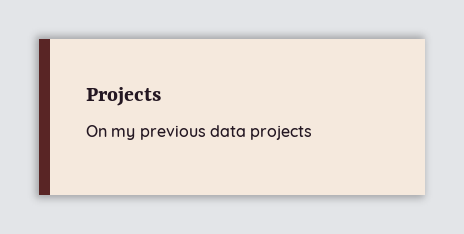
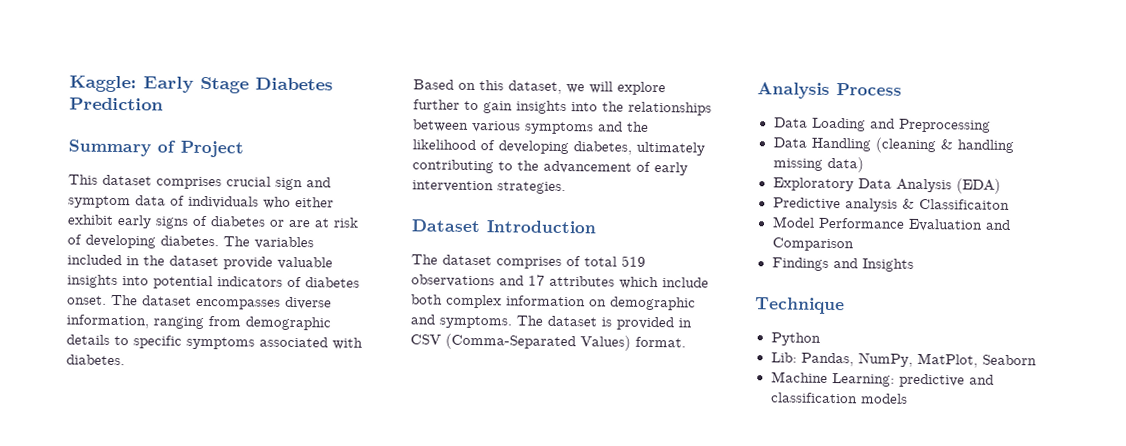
[86,87,161,106] [86,125,313,140] Projects // On my previous data projects -> [69,75,333,94] [69,97,164,111] [68,139,244,158] [68,174,331,191] [68,195,334,209] [67,214,359,229] [67,234,314,250] [67,254,333,270] [67,274,360,290] [67,294,332,310] [66,314,331,331] [66,334,363,350] [66,354,125,366] [413,79,666,96] [413,99,712,116] [413,119,649,135] [412,139,705,156] [412,159,688,176] [412,180,566,195] [411,219,597,234] [411,254,646,269] [411,274,709,290] [411,294,696,311] [410,314,692,331] [410,333,686,351] [757,82,902,99] [773,117,991,133] [772,137,1014,154] [772,156,864,173] [772,177,1001,194] [772,197,1010,212] [771,216,1011,232] [771,237,854,252] [771,257,914,272] [755,297,845,315] [770,332,821,346] [770,352,1037,368] [770,371,994,388] [770,392,908,404] Kaggle: Early Stage Diabetes Prediction // Summary of Project // This dataset comprises crucial sign and symptom data of individuals who either exhibit early signs of diabetes or are at risk of developing diabetes. The variables included in the dataset provide valuable insights into potential indicators of diabetes onset. The dataset encompasses diverse information, ranging from demographic details to specific symptoms associated with diabetes. // Based on this dataset, we will explore further to gain insights into the relationships between various symptoms and the likelihood of developing diabetes, ultimately contributing to the advancement of early intervention strategies. // Dataset Introduction // The dataset comprises of total 519 observations and 17 attributes which include both complex information on demographic and symptoms. The dataset is provided in CSV (Comma-Separated Values) format. // Analysis Process // Data Loading and Preprocessing // Data Handling (cleaning & handling missing data) // Exploratory Data Analysis (EDA) // Predictive analysis & Classificaiton // Model Performance Evaluation and Comparison // Findings and Insights // Technique // Python // Lib: Pandas, NumPy, MatPlot, Seaborn // Machine Learning: predictive and classification models

